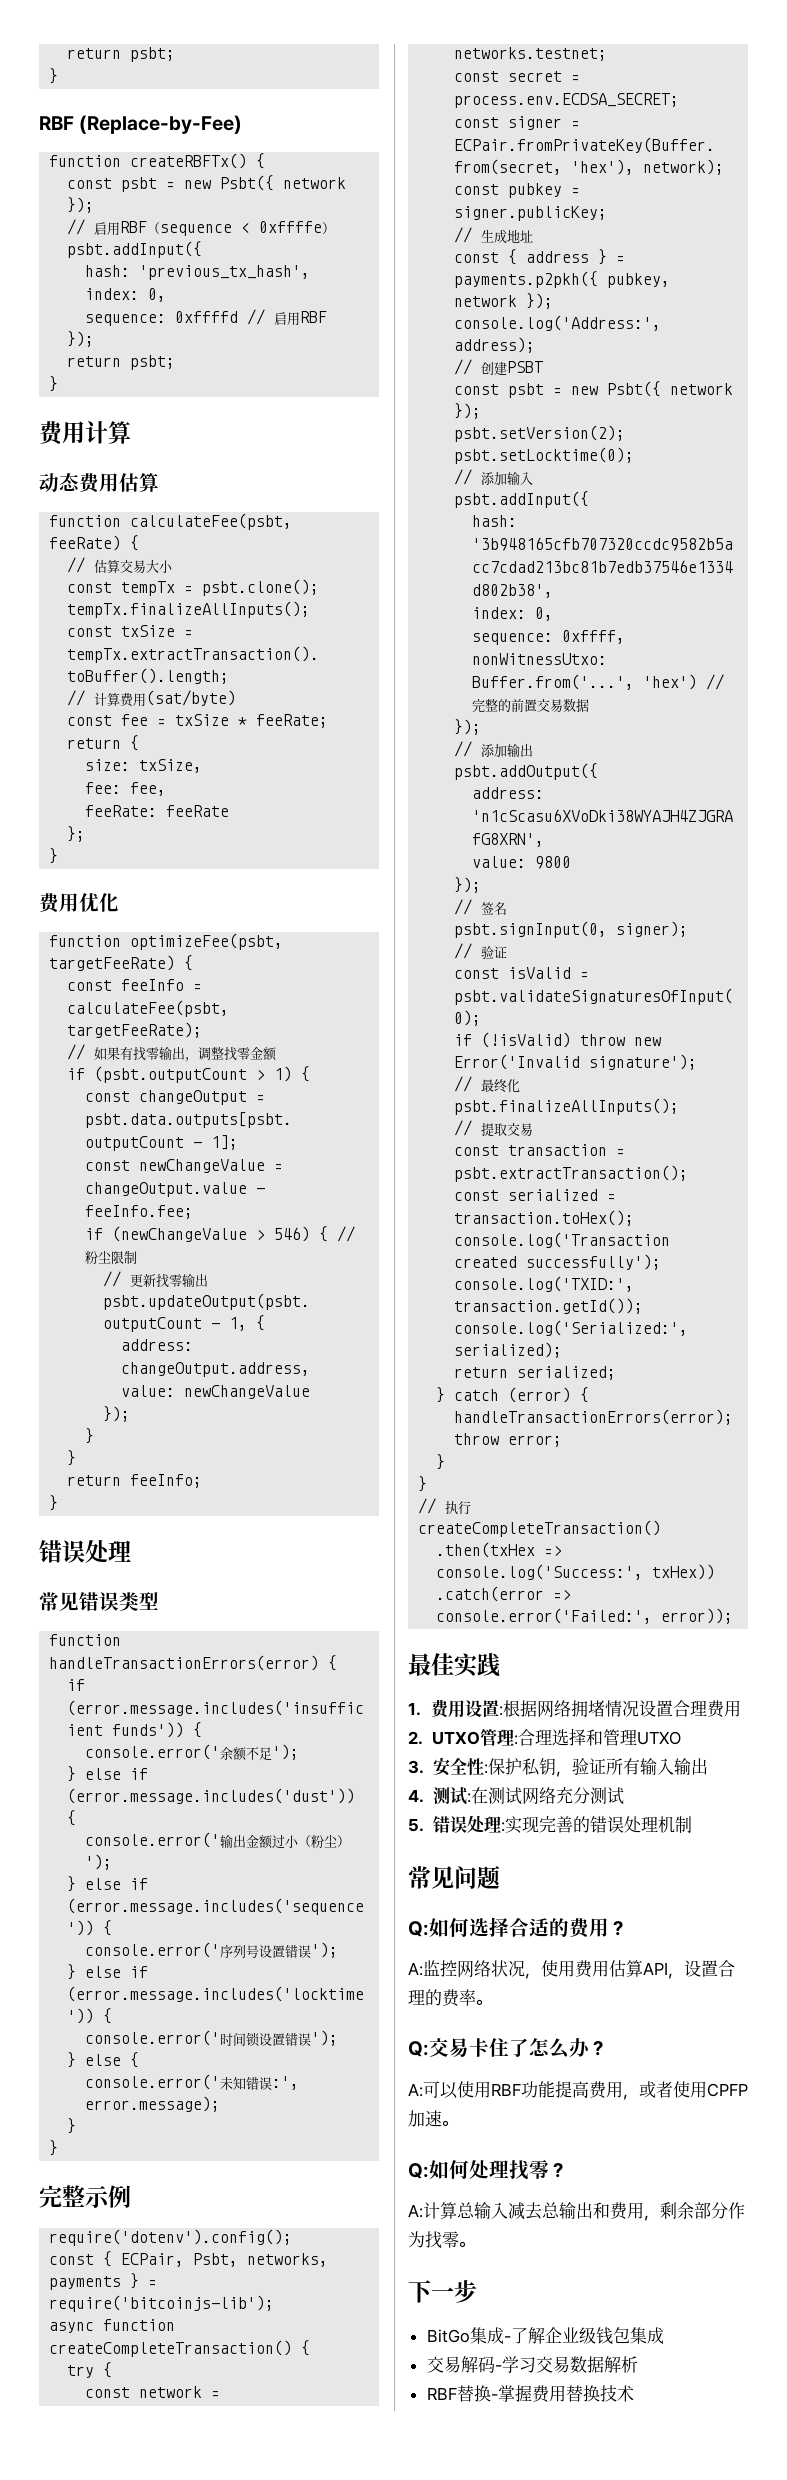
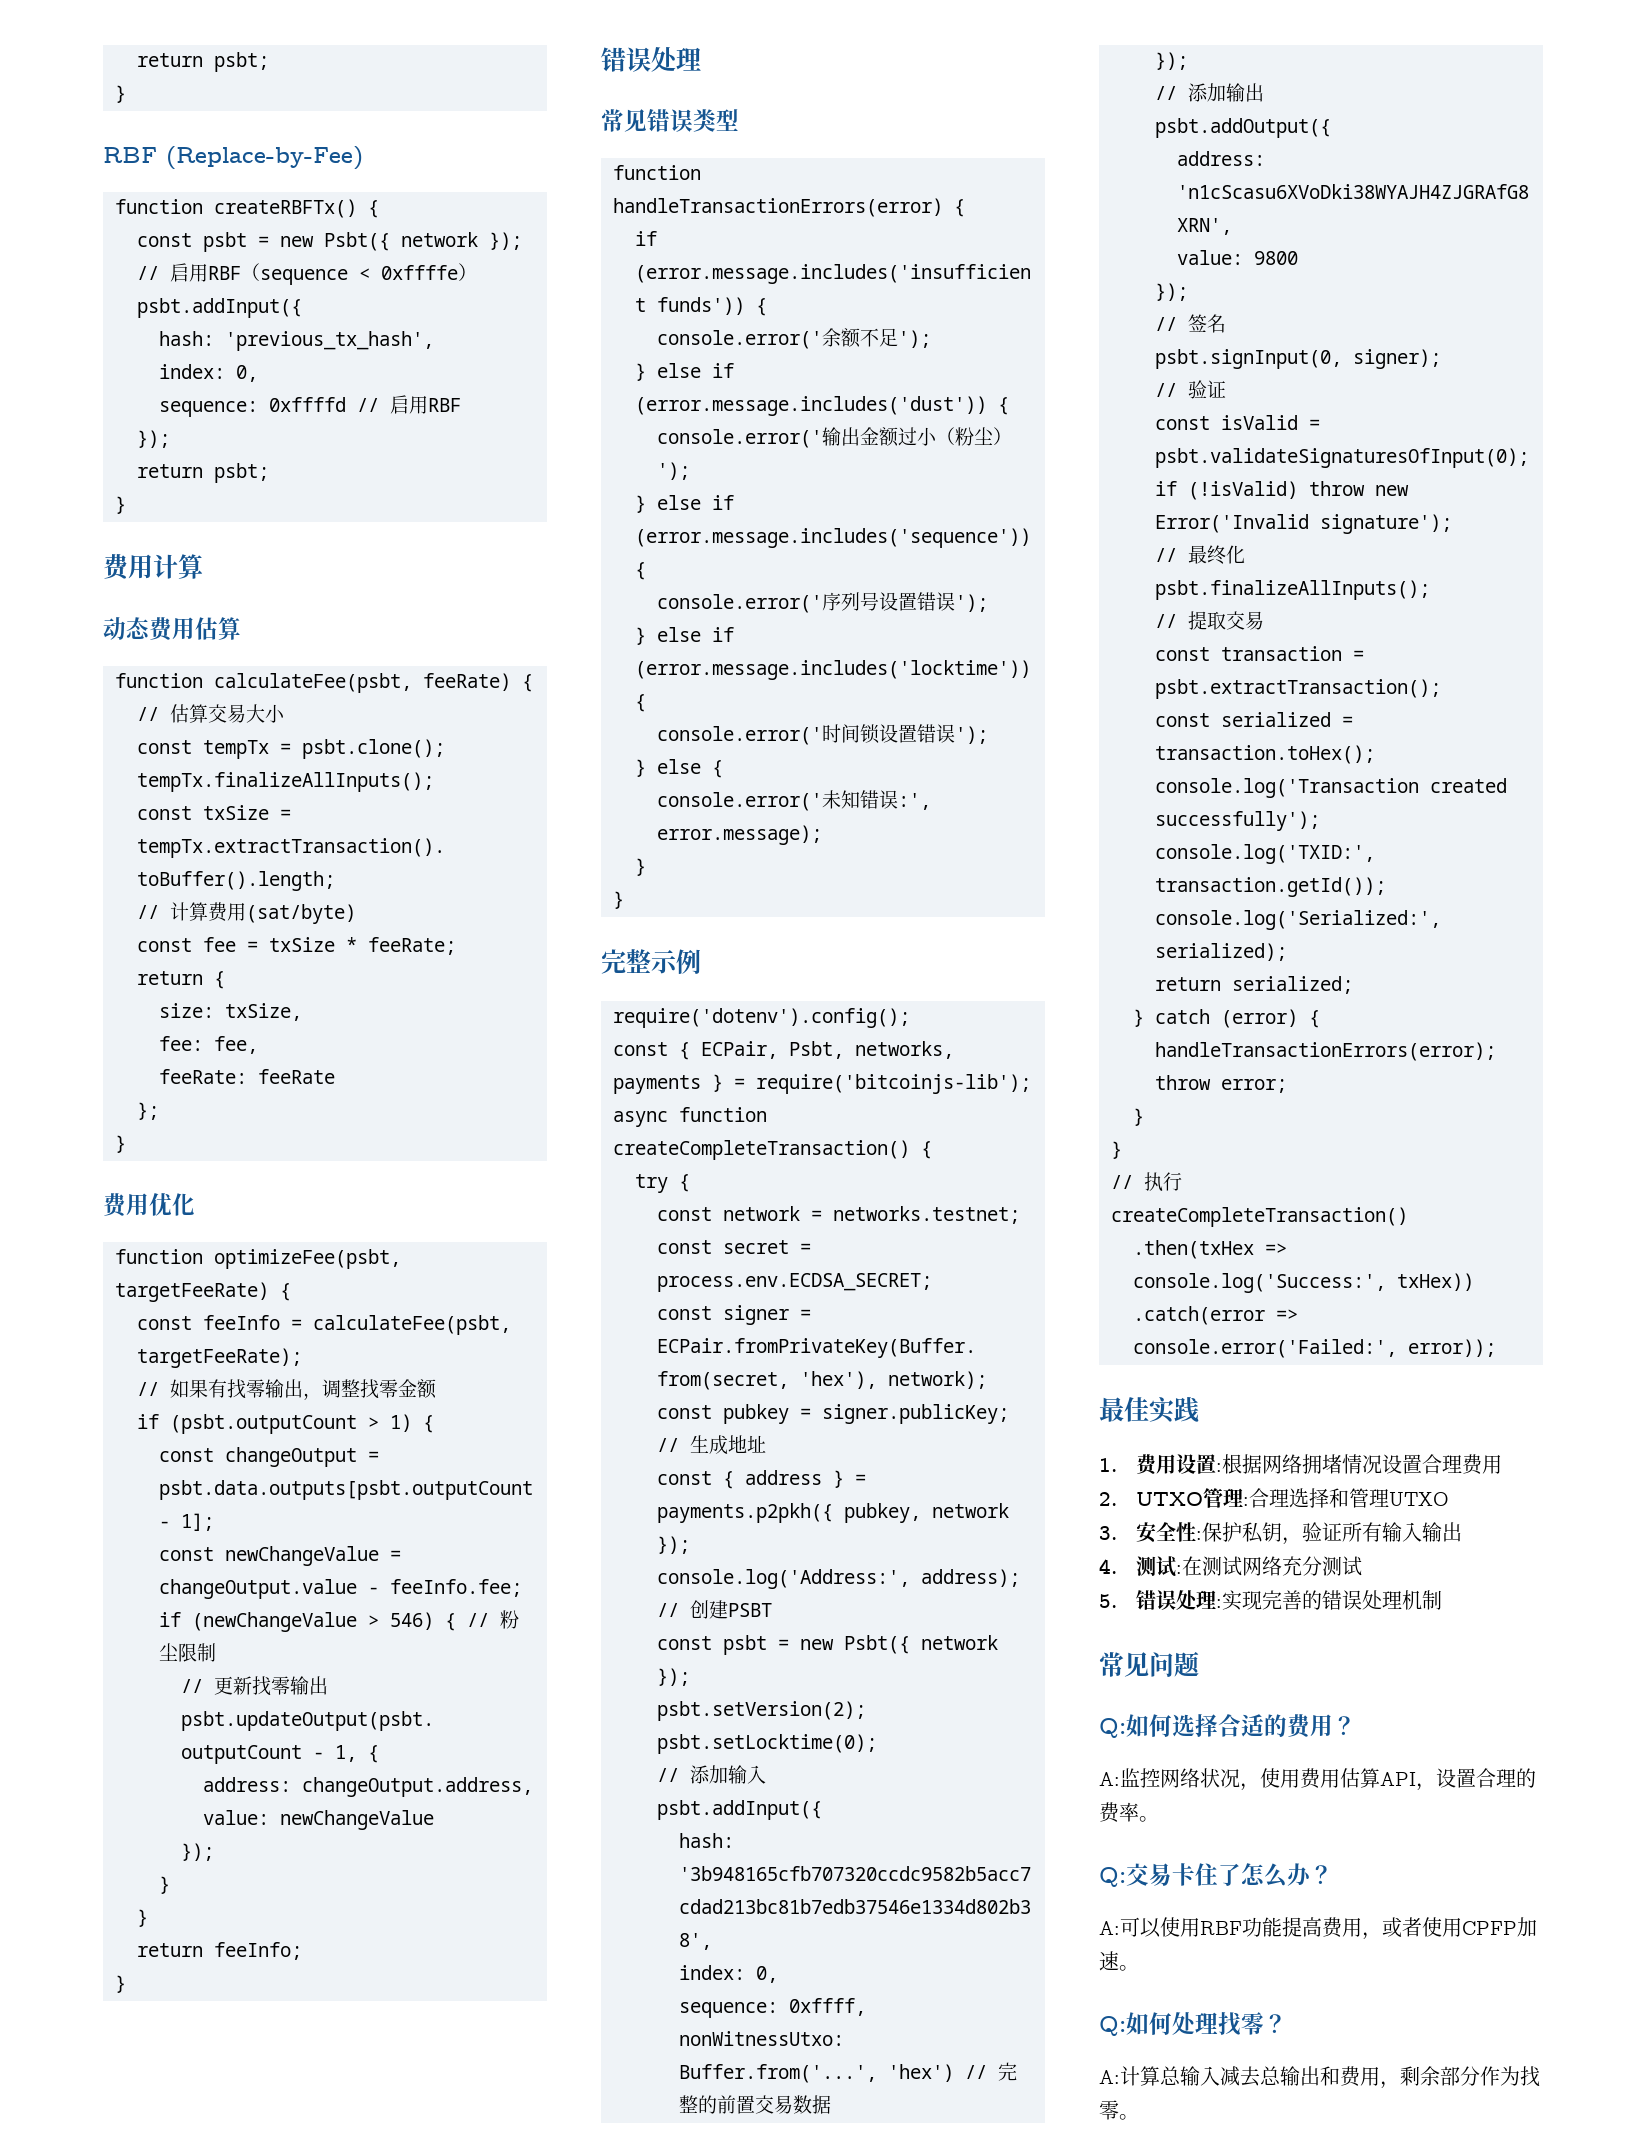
[408,2280,477,2303] [426,2327,664,2345] [426,2356,638,2373] [426,2385,634,2403] // 下一步 // BitGo集成-了解企业级钱包集成 // 交易解码-学习交易数据解析 // RBF替换-掌握费用替换技术 -> (1139, 2117) none

